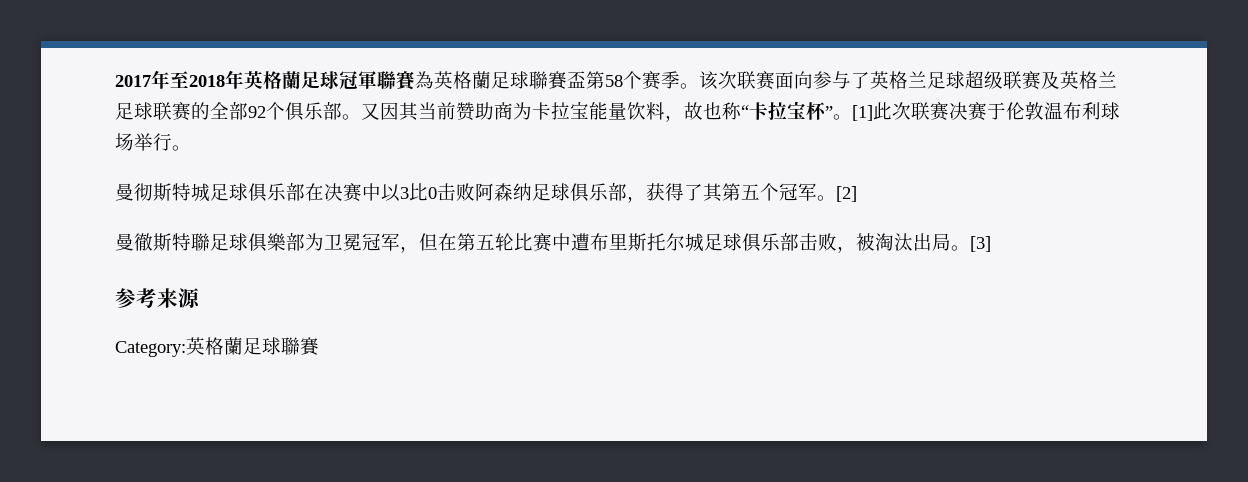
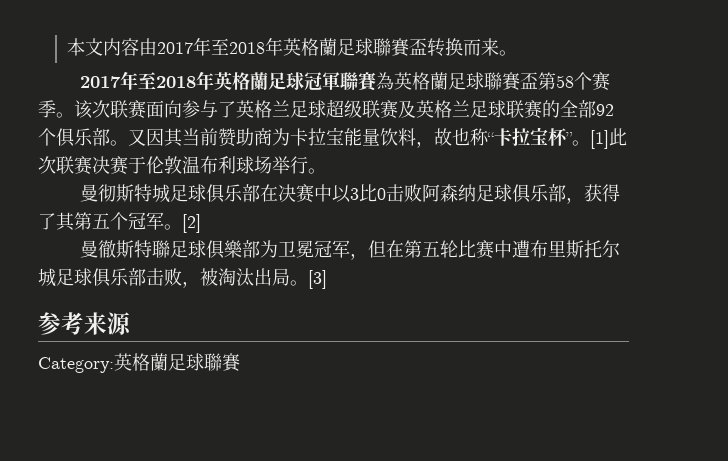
(115, 81) none -> [67,37,518,57] 本文内容由2017年至2018年英格蘭足球聯賽盃转换而来。 //

